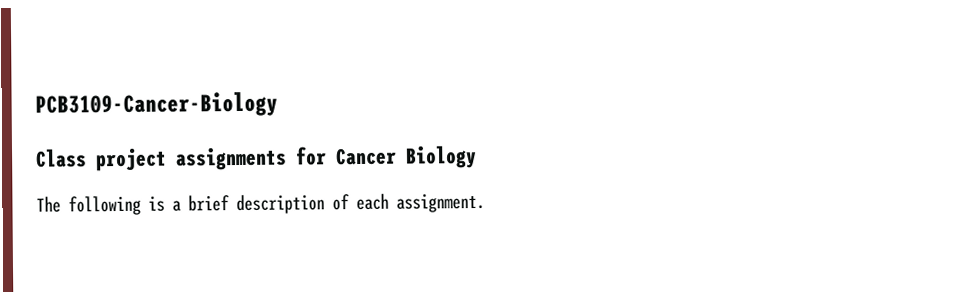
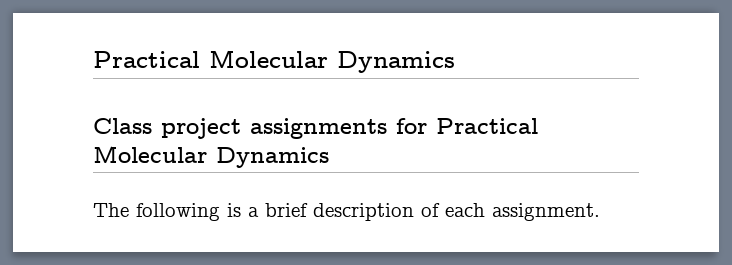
[35,91,278,118] PCB3109-Cancer-Biology -> [93,50,455,73] Practical Molecular Dynamics
[336,145,477,169] Cancer Biology -> [436,118,538,134] [93,146,329,168] Practical Molecular Dynamics

